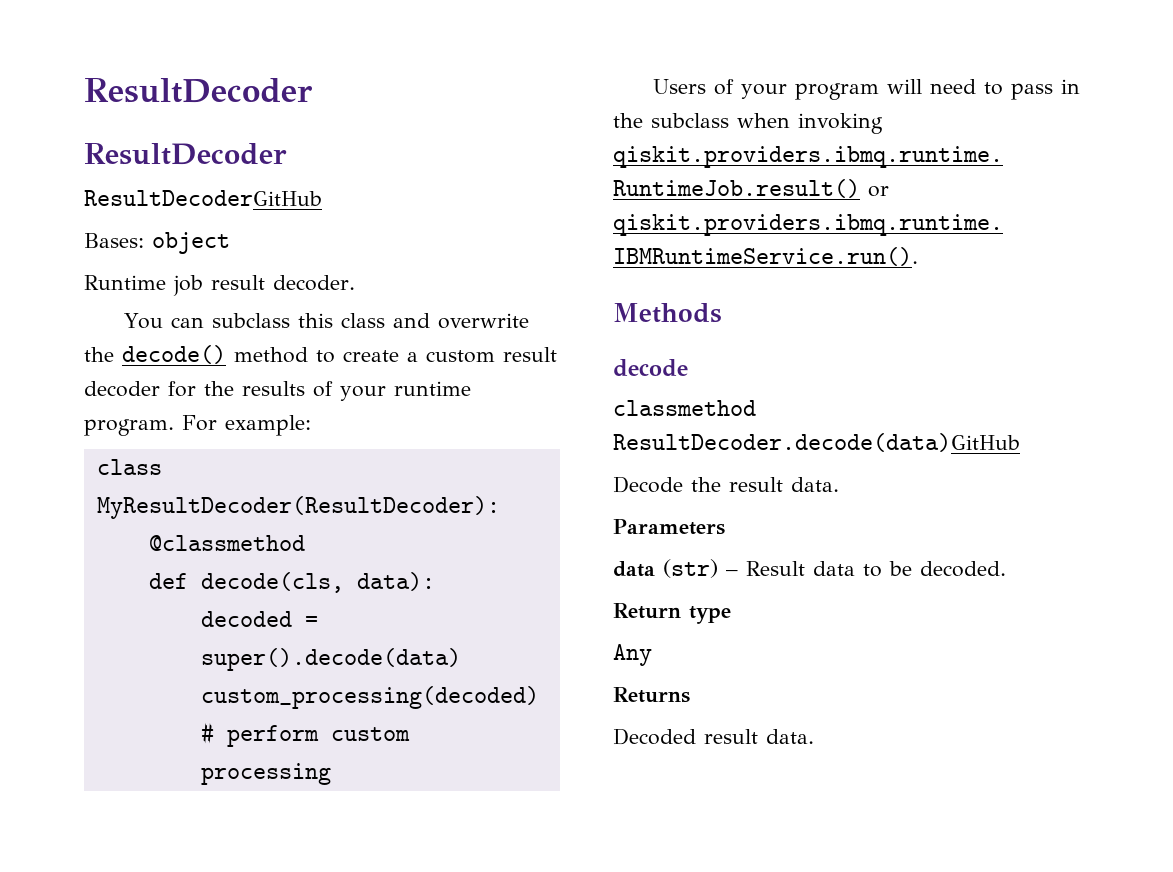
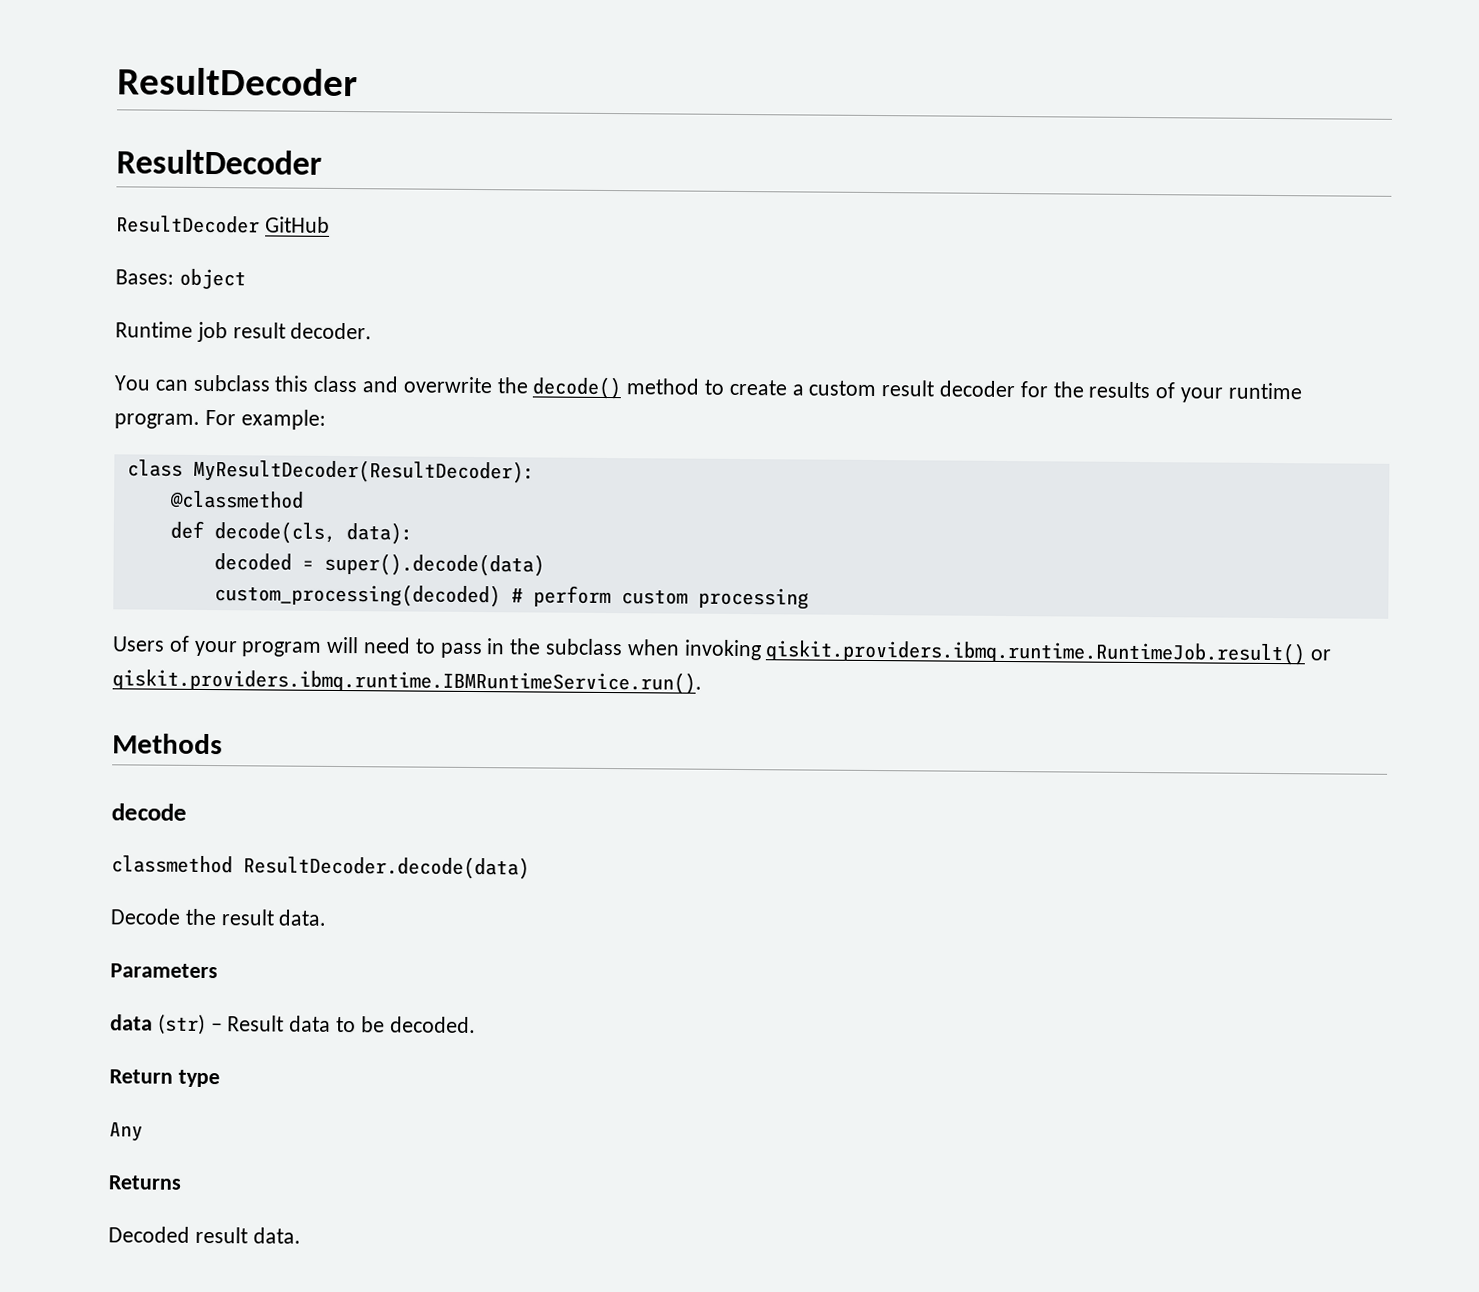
[84,190,322,206] ResultDecoderGitHub -> [116,215,330,234] ResultDecoder GitHub
[613,433,1020,452] ResultDecoder.decode(data)GitHub -> [243,855,530,880] ResultDecoder.decode(data)

